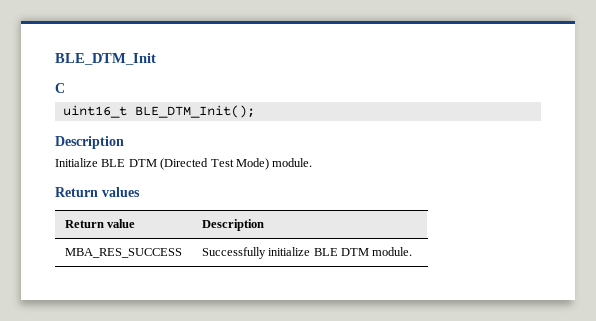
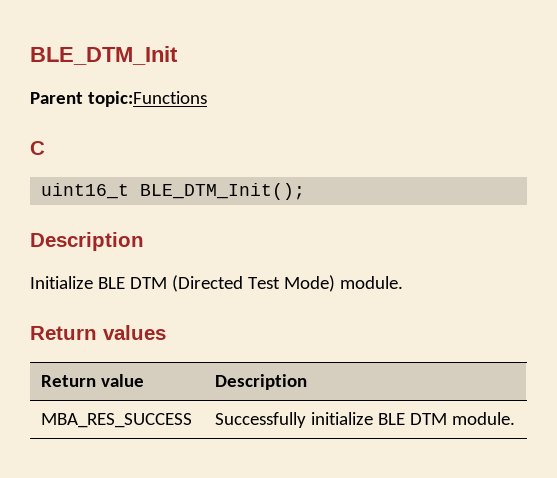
(156, 59) none -> [30,91,207,107] // Parent topic:Functions

